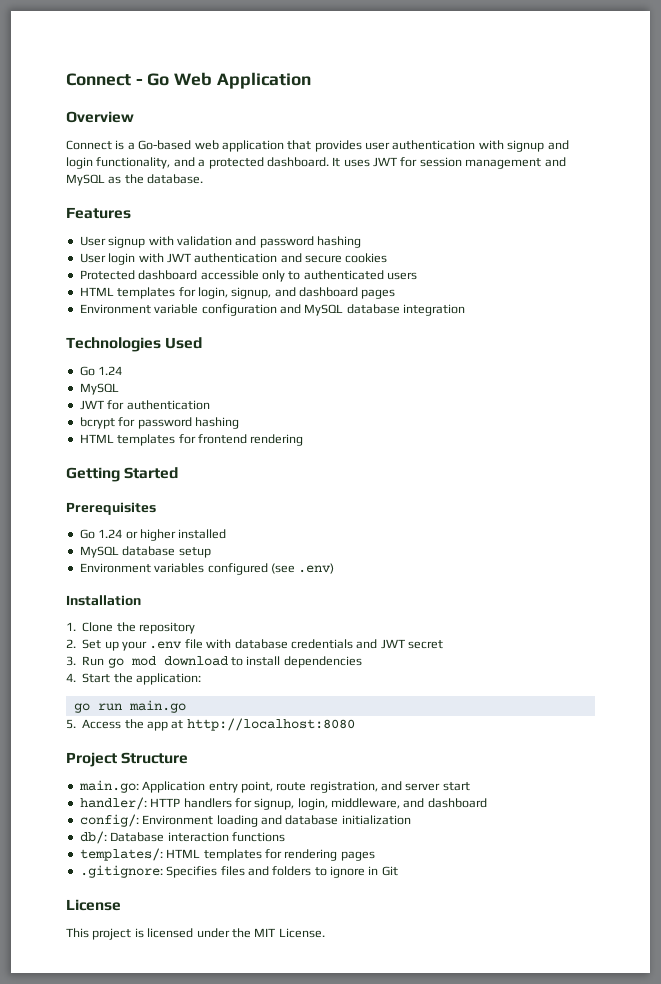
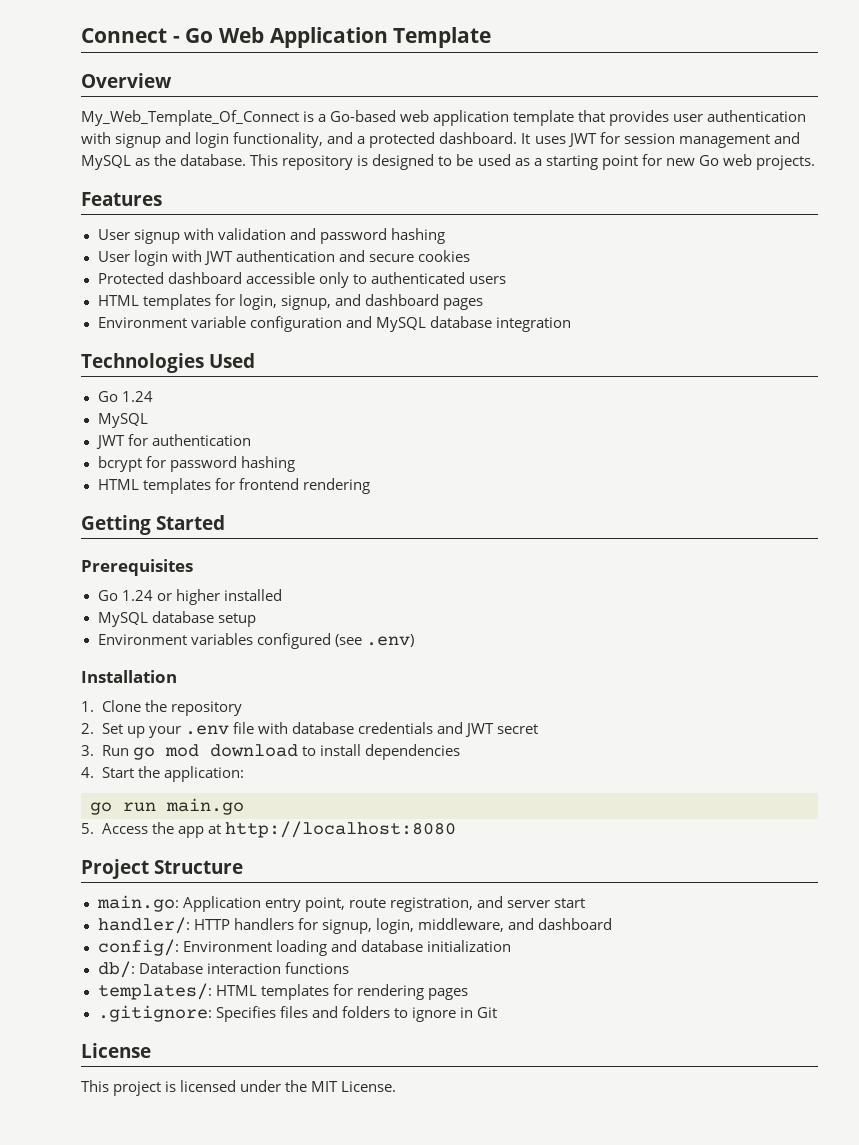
(311, 80) none -> [393,27,492,48] Template
[66,140,112,150] Connect -> [81,110,299,126] My_Web_Template_Of_Connect
(284, 146) none -> [513,110,575,126] template
(204, 179) none -> [250,154,815,170] This repository is designed to be used as a starting point for new Go web projects.

